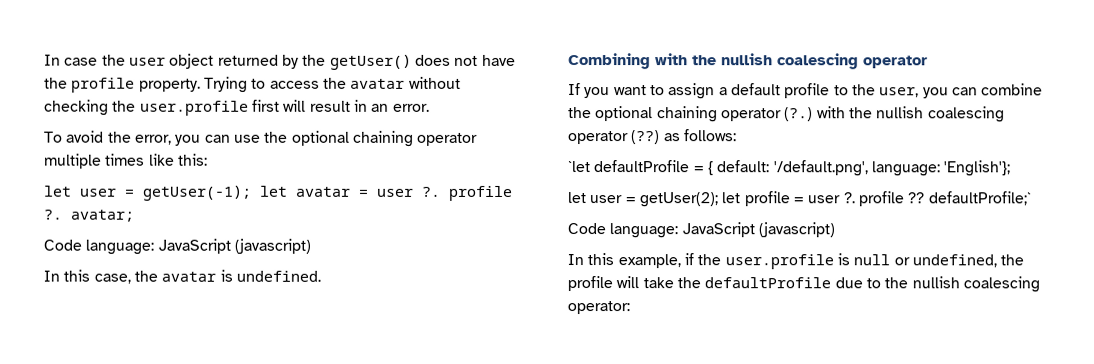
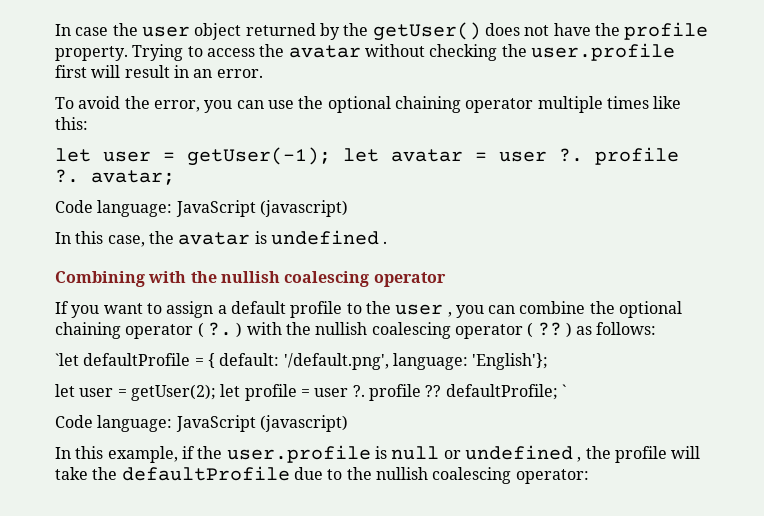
[235,270,321,282] undefined. -> [270,230,388,245] undefined .
[879,87,920,98] user, -> [395,304,452,317] user ,
[784,106,1005,123] [568,130,661,145] (?.) with the nullish coalescing operator (??) -> [197,322,572,339] ( ?. ) with the nullish coalescing operator ( ?? )
[927,191,1031,206] defaultProfile;` -> [445,384,566,400] defaultProfile; `
[911,254,997,268] undefined, -> [464,445,582,462] undefined ,

